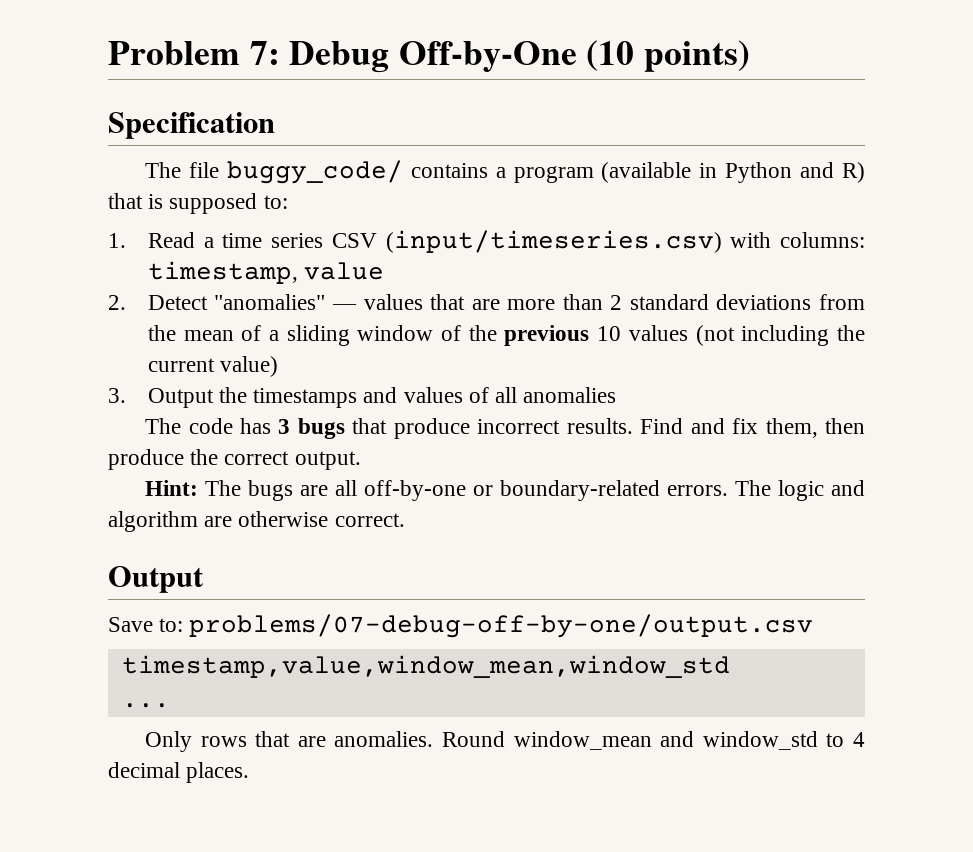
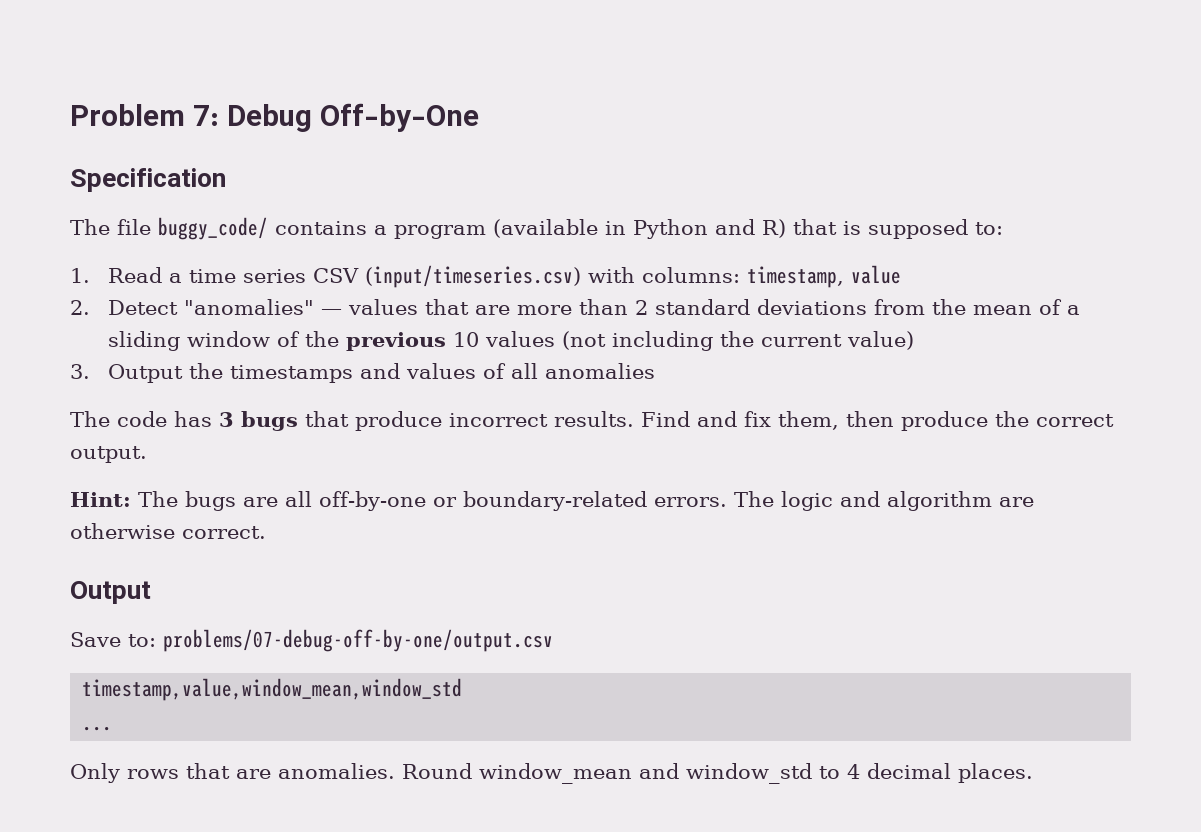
[586,40,750,72] (10 points) -> (479, 117) none

